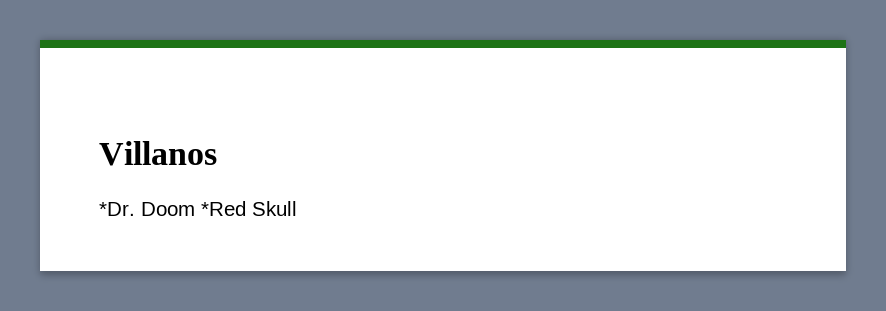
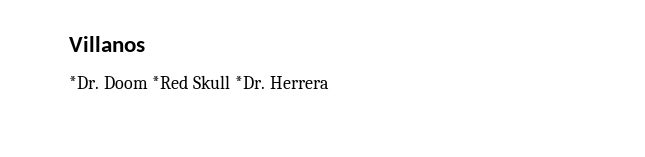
(297, 208) none -> [234,76,329,89] *Dr. Herrera

